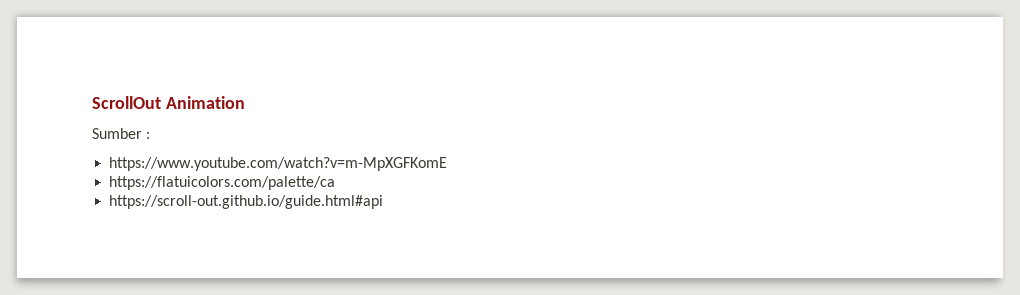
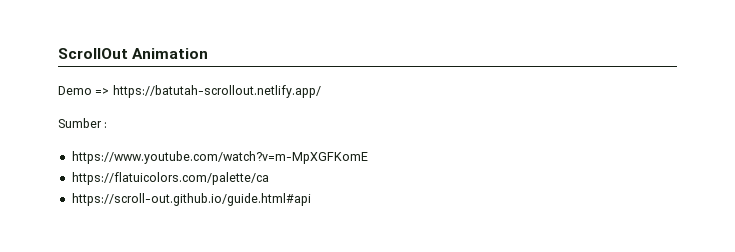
(245, 102) none -> [58,85,321,98] // Demo => https://batutah-scrollout.netlify.app/

